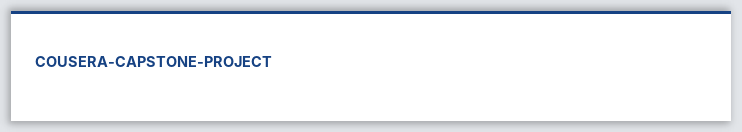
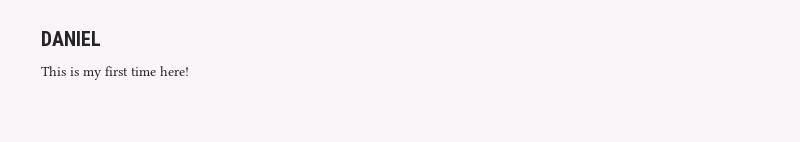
[35,56,272,67] COUSERA-CAPSTONE-PROJECT -> [41,31,101,46] [41,66,189,80] DANIEL // This is my first time here!

